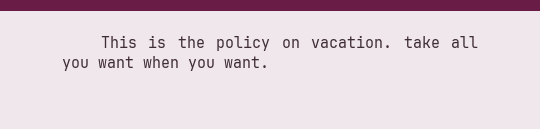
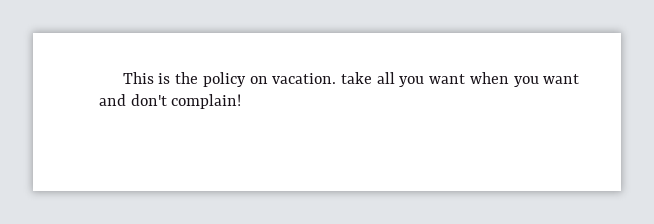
[224,56,269,68] want. -> [543,74,580,84] [99,94,242,109] want and don't complain!

